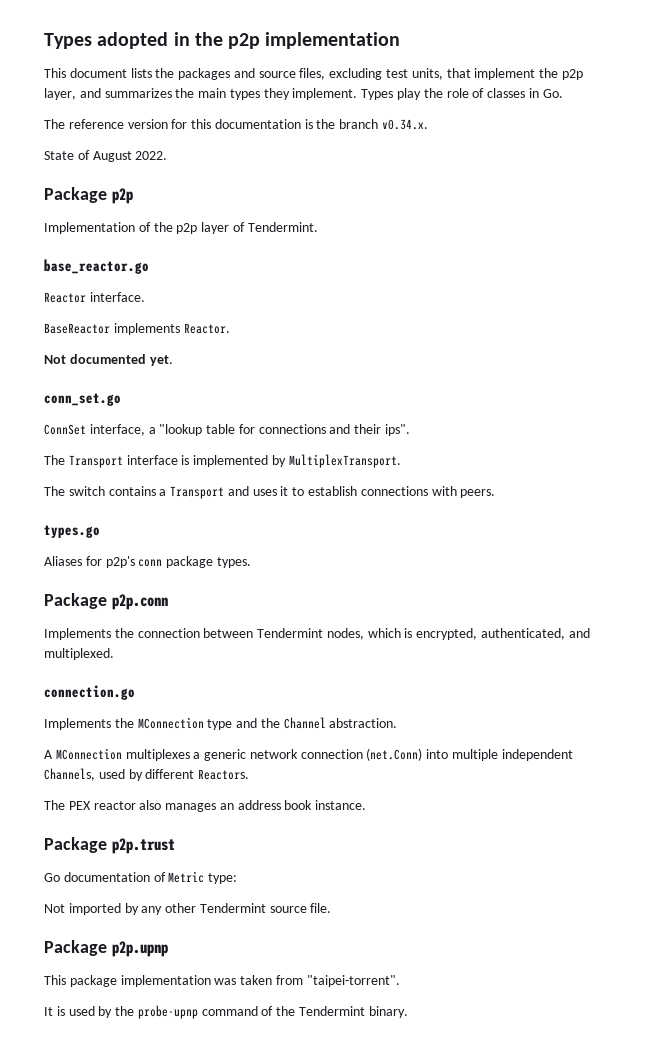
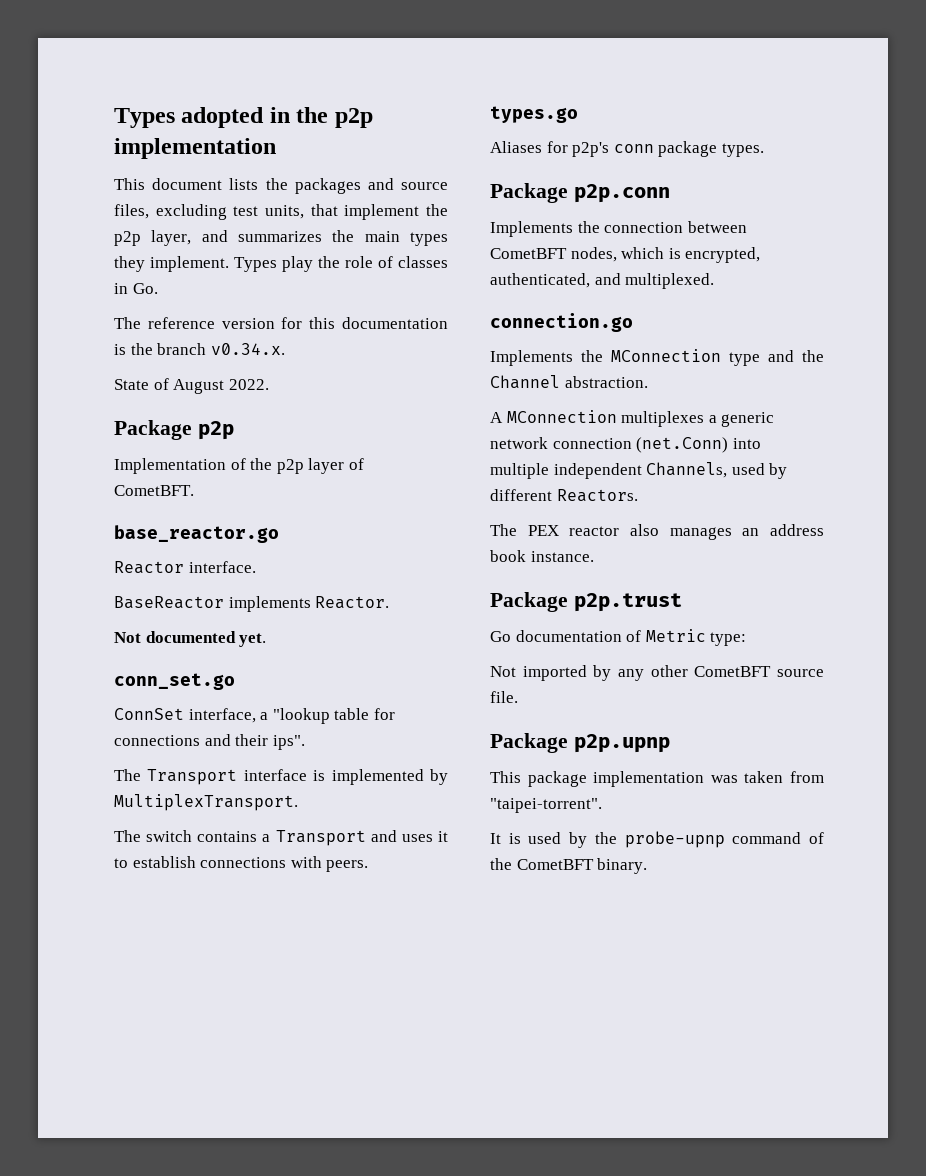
[247,222,318,232] Tendermint. -> [114,485,194,496] CometBFT.
[257,628,324,638] Tendermint -> [490,248,567,259] CometBFT
[199,903,266,913] Tendermint -> [694,666,772,677] CometBFT
[299,1006,366,1016] Tendermint -> [516,859,594,870] CometBFT

